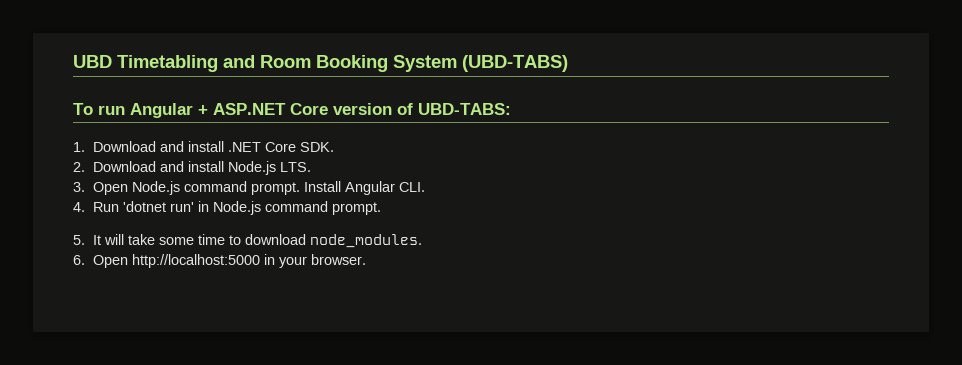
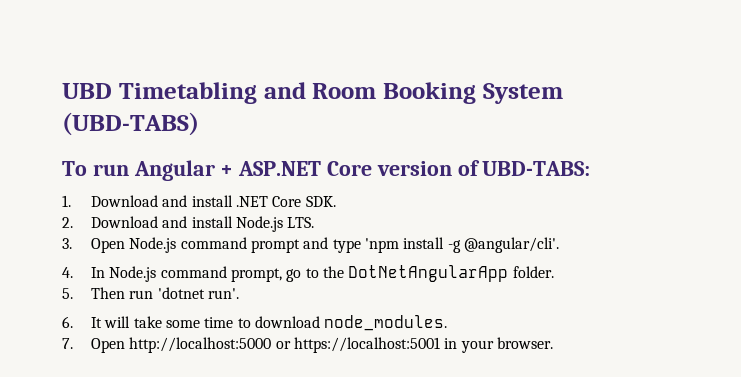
[251,181,426,195] [73,201,382,215] [73,235,85,245] prompt. Install Angular CLI. // 4. Run 'dotnet run' in Node.js command prompt. // 5. -> [250,237,559,253] [62,265,554,282] [62,287,239,299] [62,316,73,328] prompt and type 'npm install -g @angular/cli'. // 4. In Node.js command prompt, go to the DotNetAngularApp folder. // 5. Then run 'dotnet run'. // 6.
[73,255,85,265] 6. -> [62,338,73,349] 7.
(261, 261) none -> [275,337,440,353] or https://localhost:5001

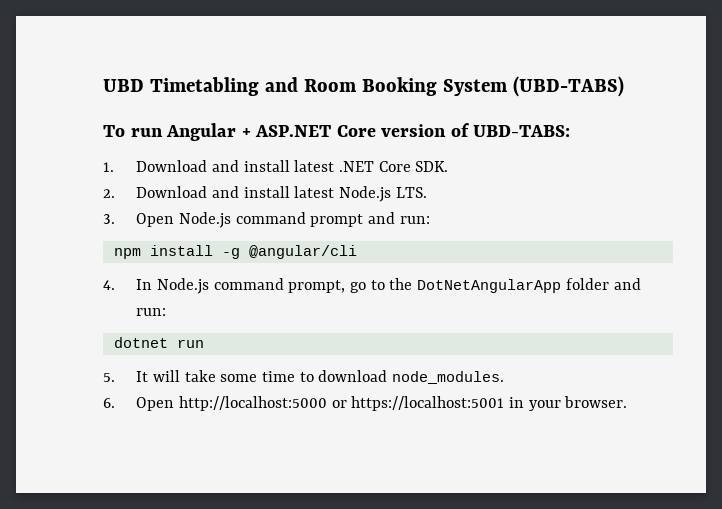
(233, 201) none -> [294,160,335,172] latest
(233, 222) none -> [294,186,335,198] latest
[332,238,399,253] type 'npm -> [399,216,430,224] [113,248,141,259] run: // npm
[463,237,559,253] @angular/cli'. -> [248,245,357,259] @angular/cli
[512,266,554,278] [62,287,239,299] [62,316,73,328] folder. // 5. Then run 'dotnet run'. // 6. -> [565,278,641,290] [136,308,167,316] [113,337,204,348] [103,373,115,382] folder and run: // dotnet run // 5.
[62,338,73,349] 7. -> [103,398,115,408] 6.

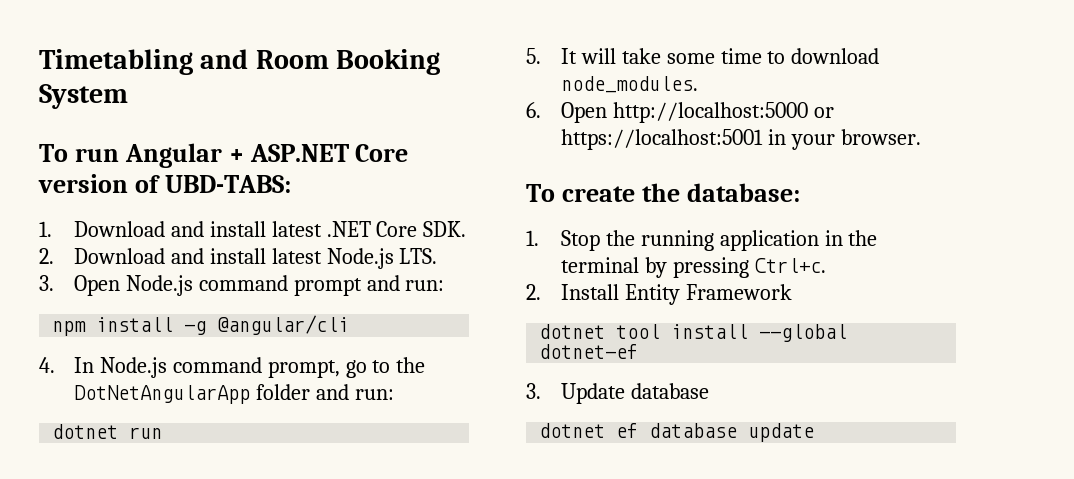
[103,79,144,92] UBD -> (39, 62) none
[512,76,624,97] (UBD-TABS) -> (128, 96) none
(628, 402) none -> [526,183,800,202] [526,230,878,251] [560,257,826,278] [526,284,792,305] [539,324,848,342] [539,344,639,359] [526,383,709,404] [539,423,815,442] // To create the database: // 1. Stop the running application in the terminal by pressing Ctrl+c. // 2. Install Entity Framework // dotnet tool install --global dotnet-ef // 3. Update database // dotnet ef database update

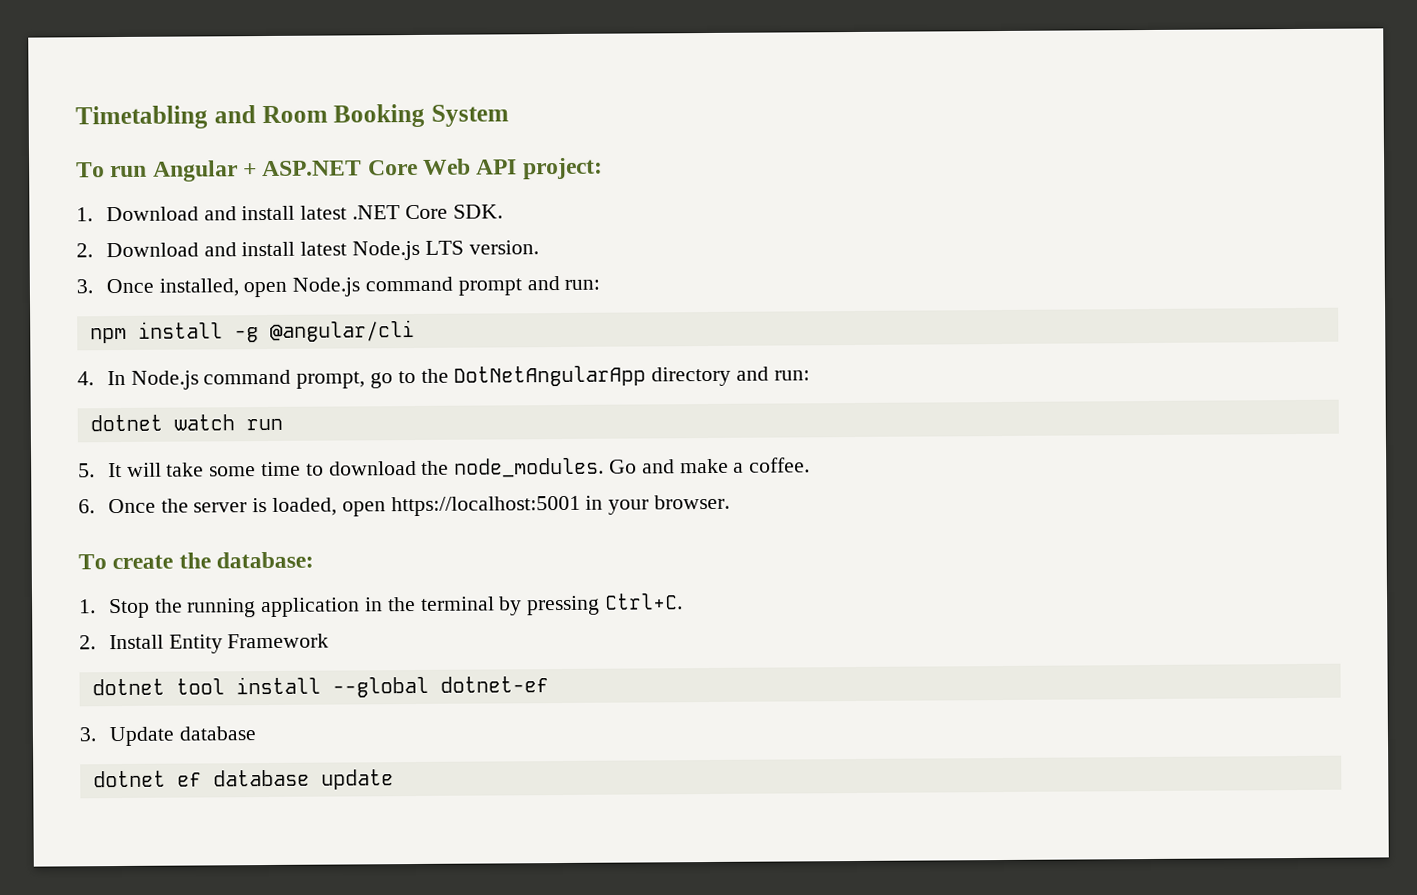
[38,174,291,193] version of UBD-TABS: -> [423,157,603,180] Web API project:
[399,248,438,264] [39,275,120,296] LTS. // 3. Open -> [424,240,539,255] [76,278,288,298] LTS version. // 3. Once installed, open
[255,384,310,400] folder -> [651,366,732,387] directory
(119, 431) none -> [173,414,235,431] watch
(880, 56) none -> [421,460,450,475] the
[526,102,834,123] // 6. Open http://localhost:5000 or -> [609,457,811,474] [78,497,386,517] Go and make a coffee. // 6. Once the server is loaded, open
[754,258,826,273] Ctrl+c. -> [604,593,684,610] Ctrl+C.

